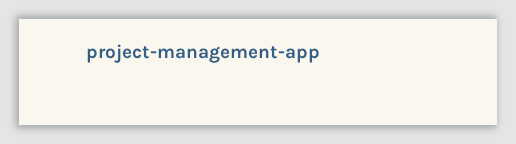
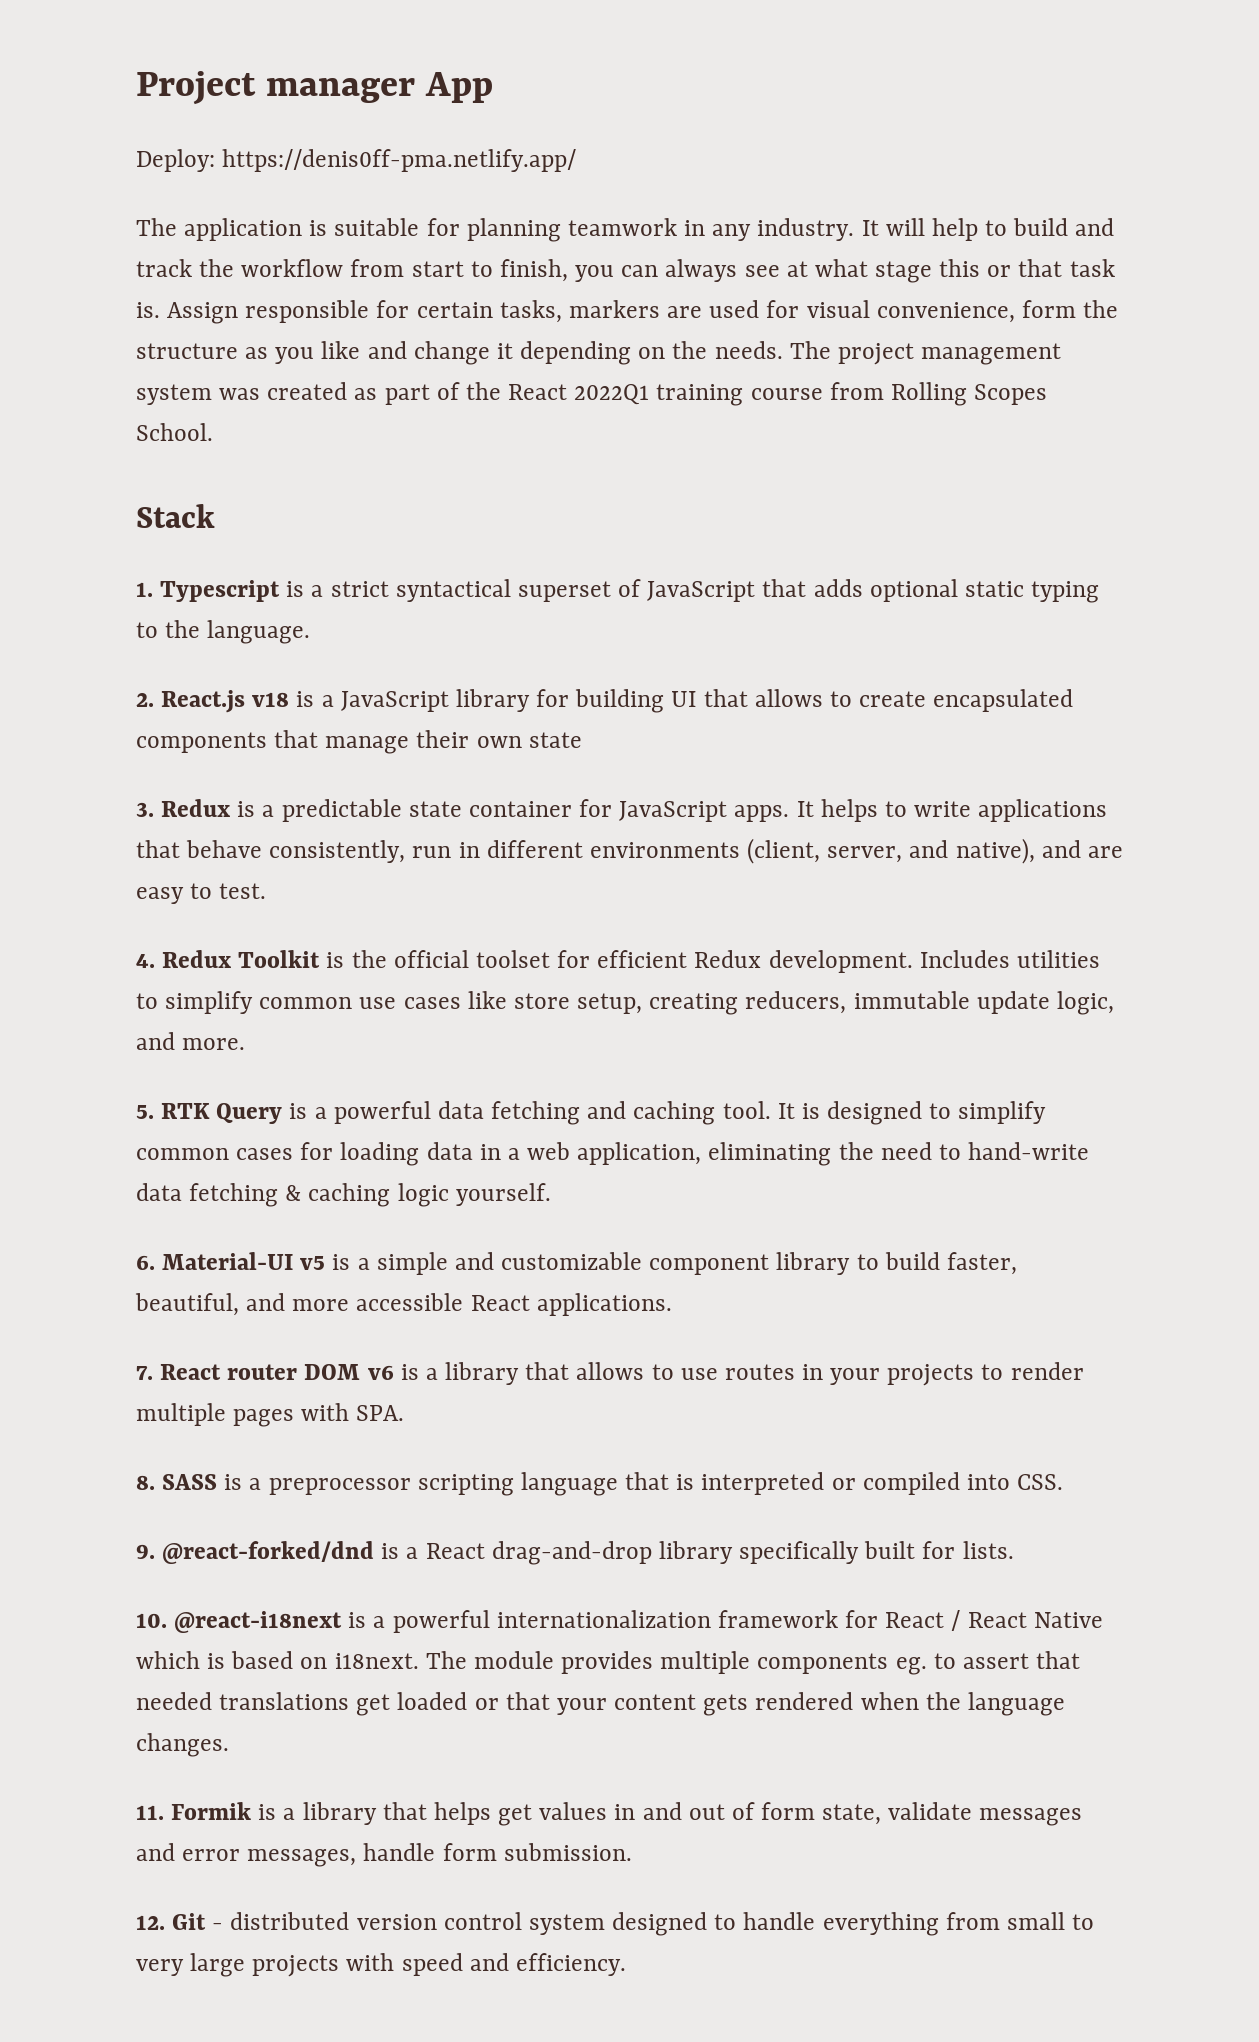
[86,44,320,63] project-management-app -> [136,71,494,105] [136,149,577,172] [136,218,1115,242] [136,259,1115,283] [136,300,1119,324] [136,341,1062,365] [136,382,1048,406] [136,423,213,441] [136,504,215,528] [136,579,1100,603] [136,620,311,644] [136,689,1074,713] [136,730,582,754] [136,799,1108,822] [136,838,1123,864] [136,883,267,904] [136,950,1100,973] [136,991,1114,1015] [136,1032,246,1050] [136,1101,1047,1125] [136,1142,1090,1166] [136,1183,551,1207] [136,1252,1017,1275] [135,1293,672,1316] [136,1362,1084,1386] [136,1403,405,1427] [136,1472,1064,1496] [136,1541,1014,1565] [136,1610,1103,1633] [136,1651,1081,1675] [136,1692,1065,1716] [136,1733,229,1757] [136,1802,1083,1826] [136,1843,632,1867] [136,1912,1095,1936] [136,1953,626,1977] Project manager App // Deploy: https://denis0ff-pma.netlify.app/ // The application is suitable for planning teamwork in any industry. It will help to build and track the workflow from start to finish, you can always see at what stage this or that task is. Assign responsible for certain tasks, markers are used for visual convenience, form the structure as you like and change it depending on the needs. The project management system was created as part of the React 2022Q1 training course from Rolling Scopes School. // Stack // 1. Typescript is a strict syntactical superset of JavaScript that adds optional static typing to the language. // 2. React.js v18 is a JavaScript library for building UI that allows to create encapsulated components that manage their own state // 3. Redux is a predictable state container for JavaScript apps. It helps to write applications that behave consistently, run in different environments (client, server, and native), and are easy to test. // 4. Redux Toolkit is the official toolset for efficient Redux development. Includes utilities to simplify common use cases like store setup, creating reducers, immutable update logic, and more. // 5. RTK Query is a powerful data fetching and caching tool. It is designed to simplify common cases for loading data in a web application, eliminating the need to hand-write data fetching & caching logic yourself. // 6. Material-UI v5 is a simple and customizable component library to build faster, beautiful, and more accessible React applications. // 7. React router DOM v6 is a library that allows to use routes in your projects to render multiple pages with SPA. // 8. SASS is a preprocessor scripting language that is interpreted or compiled into CSS. // 9. @react-forked/dnd is a React drag-and-drop library specifically built for lists. // 10. @react-i18next is a powerful internationalization framework for React / React Native which is based on i18next. The module provides multiple components eg. to assert that needed translations get loaded or that your content gets rendered when the language changes. // 11. Formik is a library that helps get values in and out of form state, validate messages and error messages, handle form submission. // 12. Git - distributed version control system designed to handle everything from small to very large projects with speed and efficiency.

